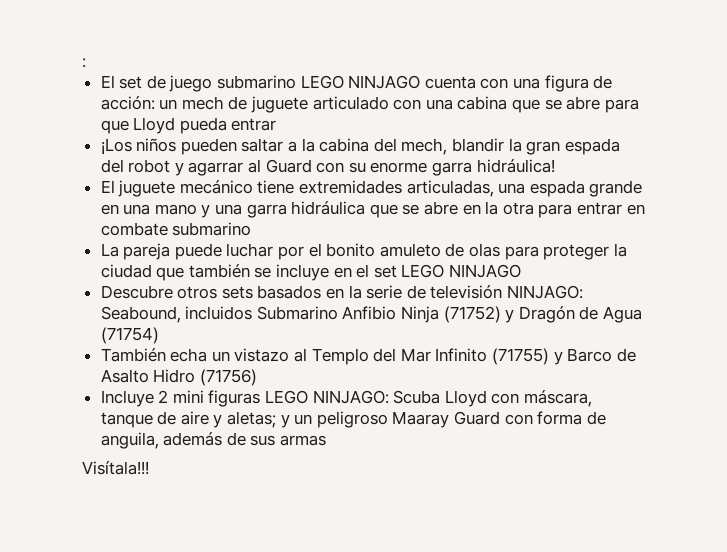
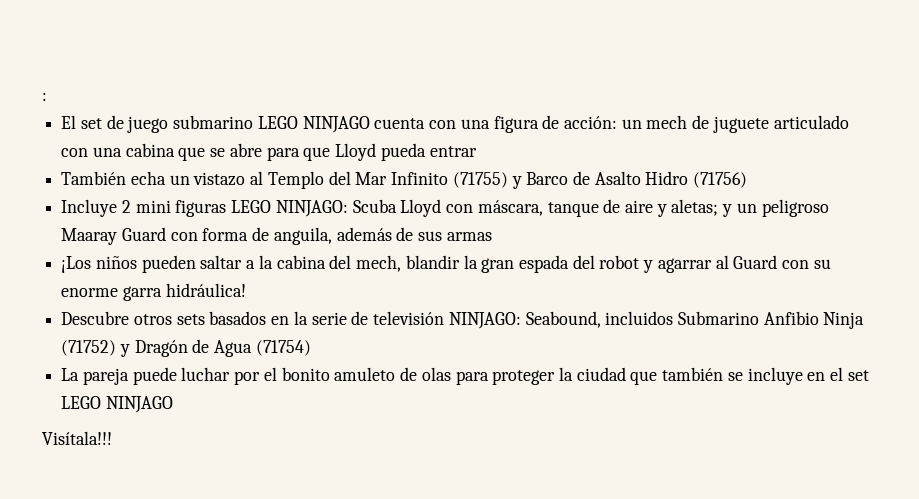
[100,138,620,155] [100,159,555,176] [100,180,643,197] [100,201,645,218] [100,222,252,236] [100,243,627,260] [100,264,522,281] [100,285,584,299] [100,306,643,323] [100,327,159,344] // ¡Los niños pueden saltar a la cabina del mech, blandir la gran espada del robot y agarrar al Guard con su enorme garra hidráulica! // El juguete mecánico tiene extremidades articuladas, una espada grande en una mano y una garra hidráulica que se abre en la otra para entrar en combate submarino // La pareja puede luchar por el bonito amuleto de olas para proteger la ciudad que también se incluye en el set LEGO NINJAGO // Descubre otros sets basados en la serie de televisión NINJAGO: Seabound, incluidos Submarino Anfibio Ninja (71752) y Dragón de Agua (71754) -> (477, 151) none
(327, 440) none -> [61,255,831,273] [61,283,246,301] [61,311,865,329] [61,339,311,357] [61,367,869,385] [61,396,173,413] // ¡Los niños pueden saltar a la cabina del mech, blandir la gran espada del robot y agarrar al Guard con su enorme garra hidráulica! // Descubre otros sets basados en la serie de televisión NINJAGO: Seabound, incluidos Submarino Anfibio Ninja (71752) y Dragón de Agua (71754) // La pareja puede luchar por el bonito amuleto de olas para proteger la ciudad que también se incluye en el set LEGO NINJAGO

